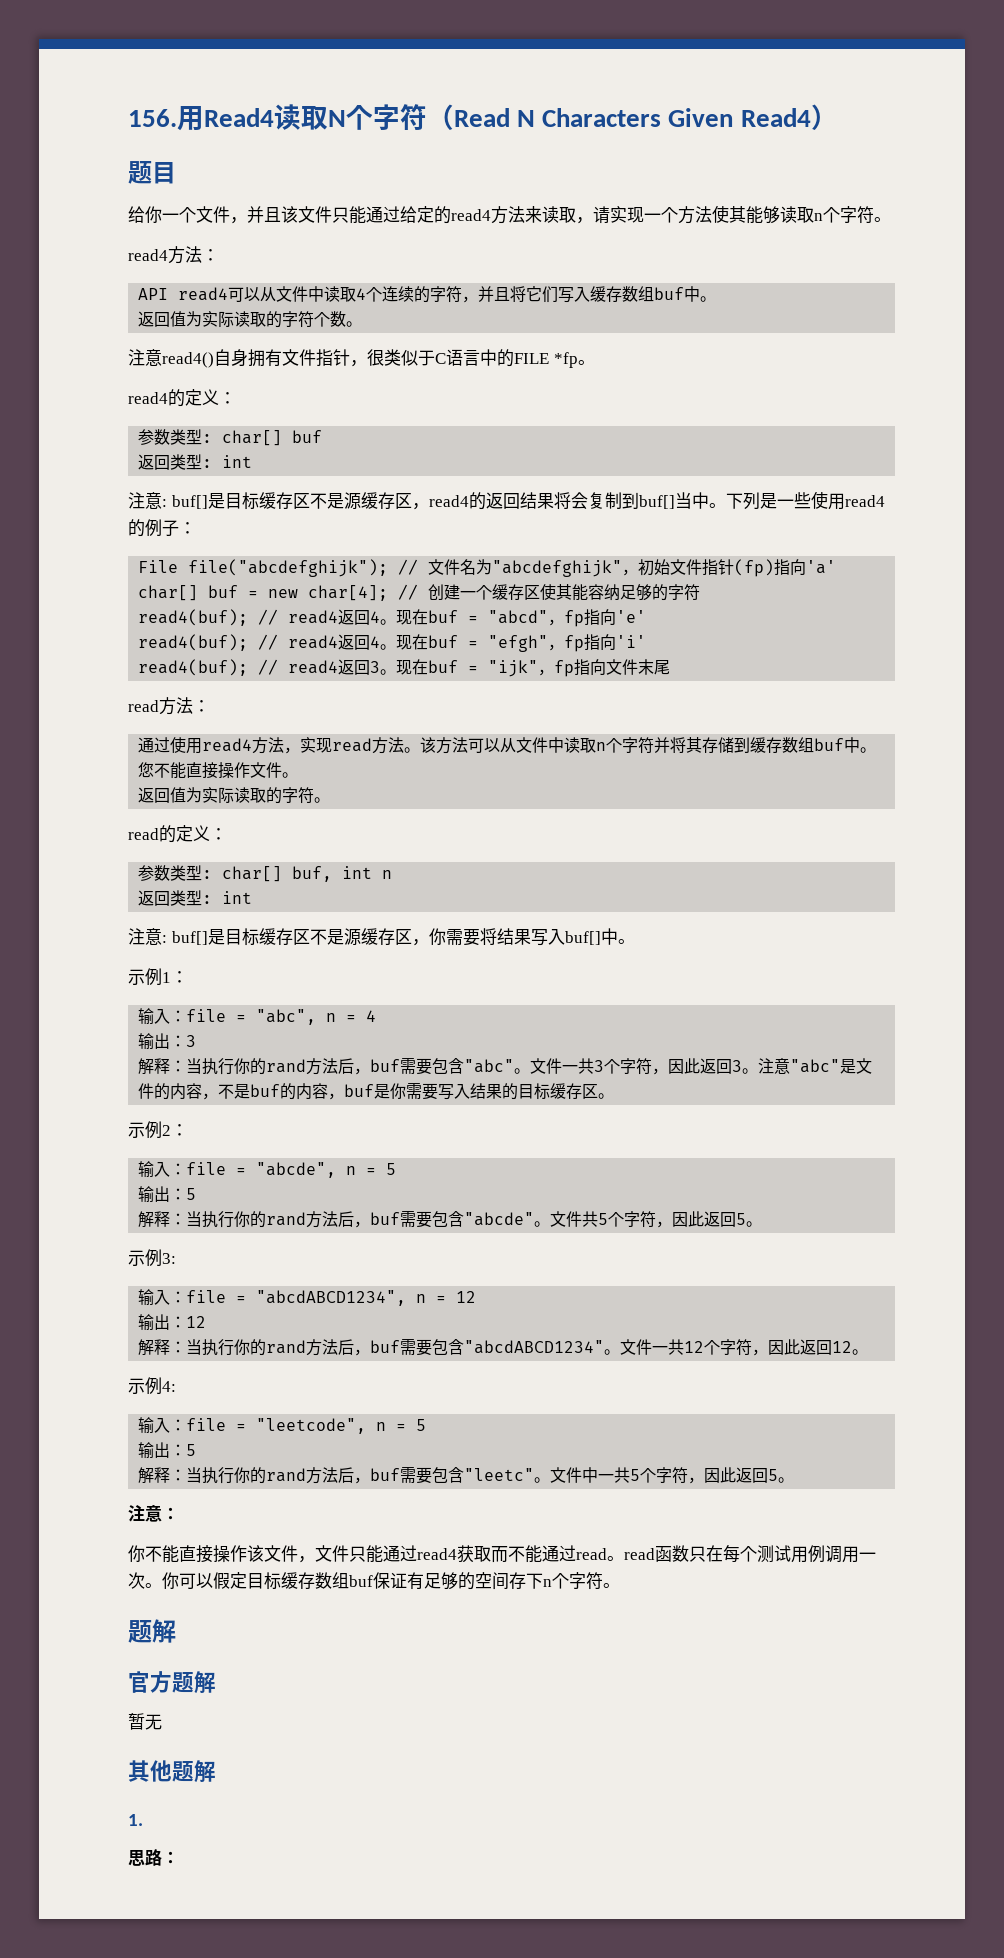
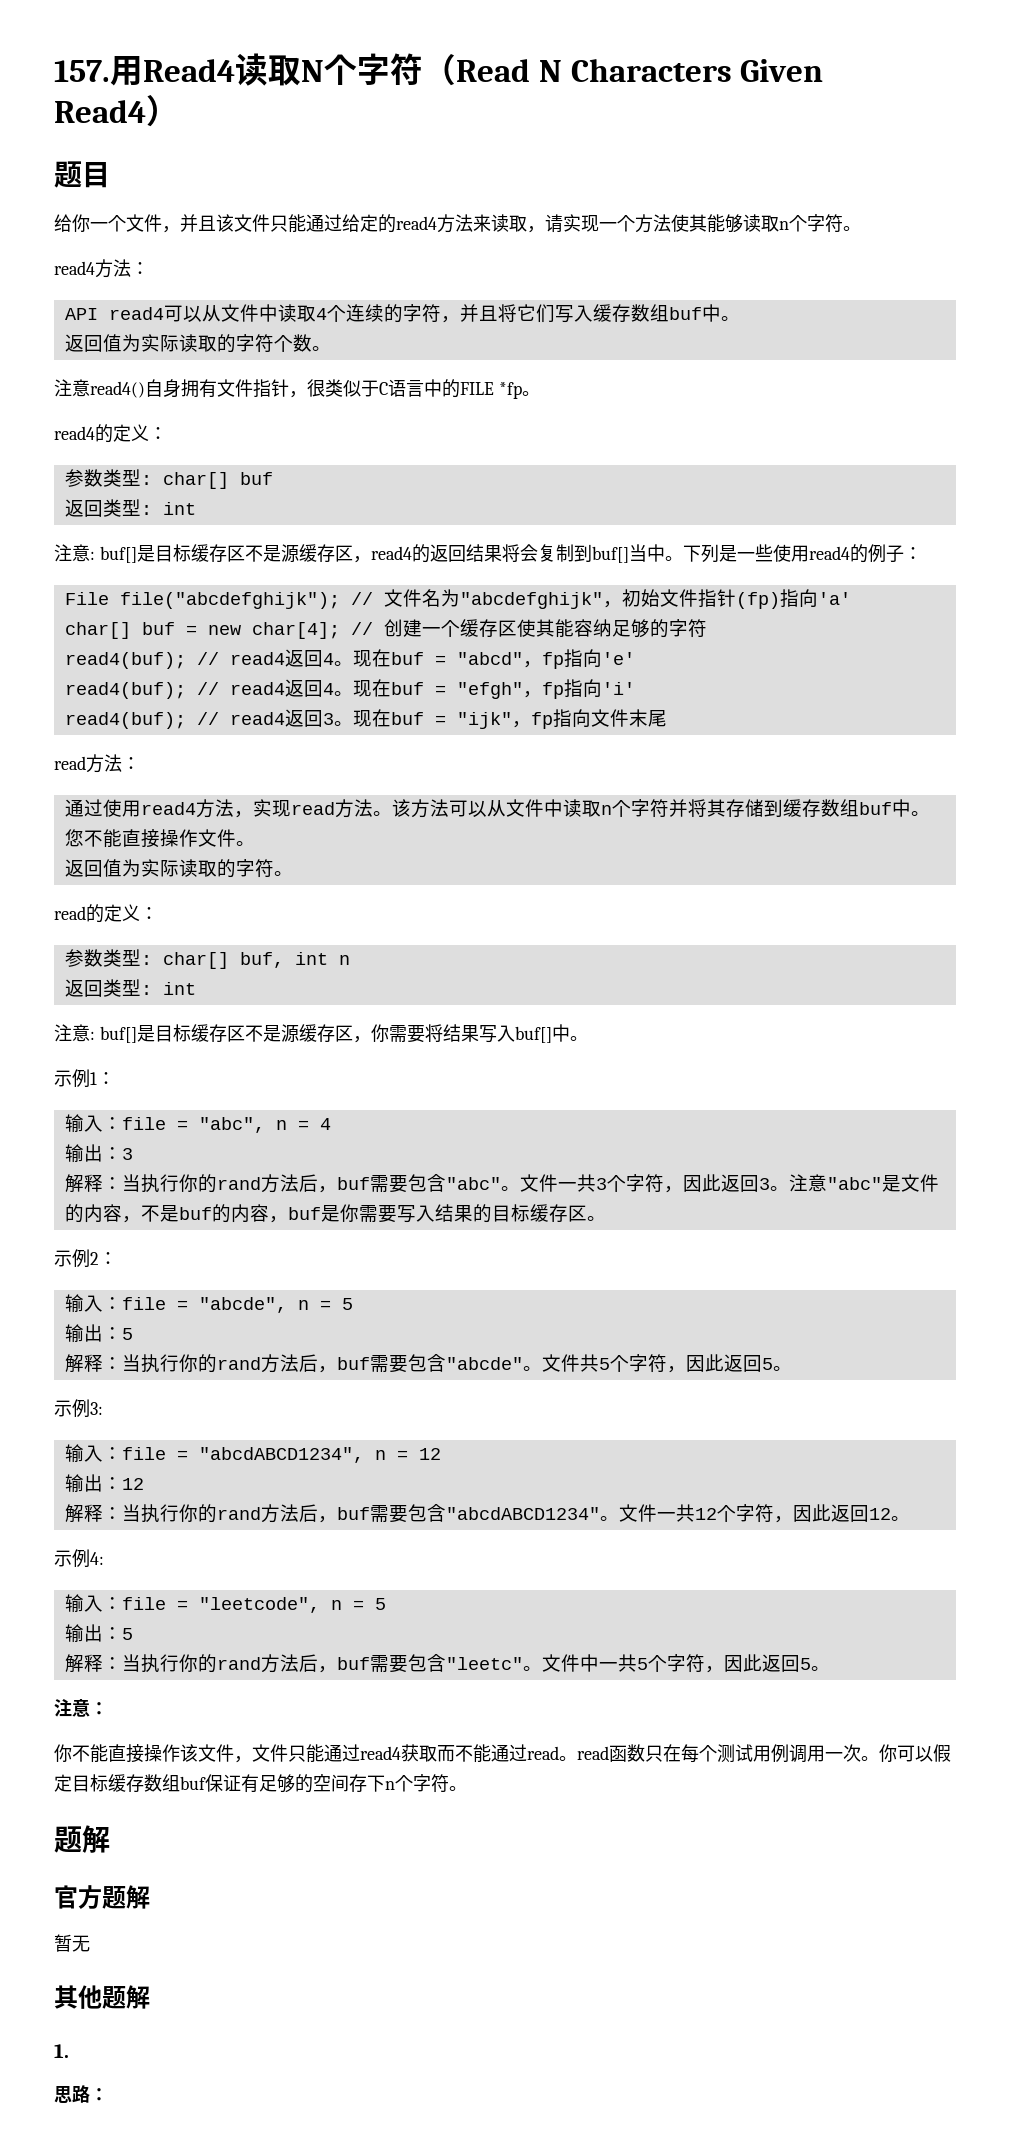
[128,109,177,127] 156. -> [54,60,110,82] 157.

